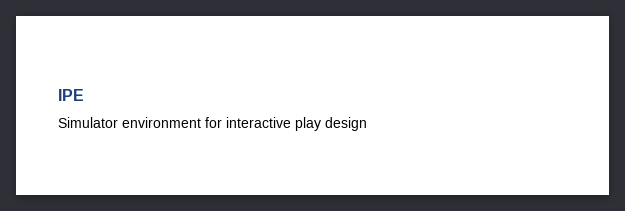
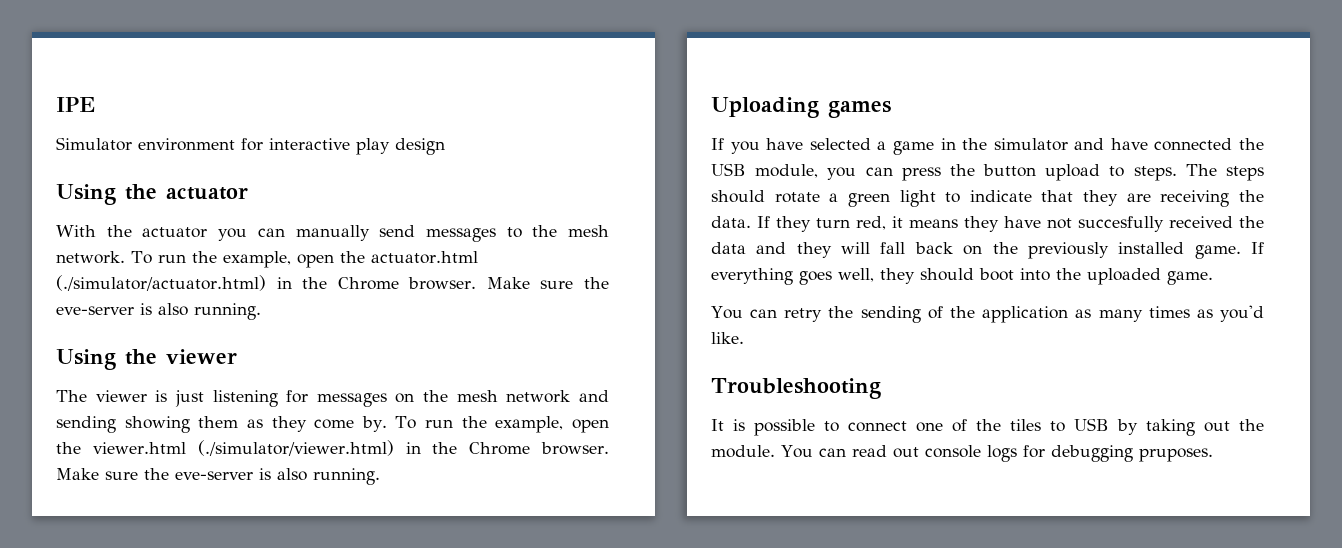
(367, 124) none -> [56,184,248,205] [56,225,609,242] [56,251,478,268] [56,275,609,291] [56,303,261,320] [56,349,237,370] [56,390,609,407] [56,416,609,433] [56,440,610,456] [56,468,380,485] [711,97,891,118] [711,138,1264,155] [711,163,1264,181] [711,190,1264,207] [711,216,1264,232] [711,242,1264,259] [711,268,1213,285] [711,305,1264,323] [711,332,744,344] [711,378,881,399] [711,418,1264,436] [711,445,1213,462] // Using the actuator // With the actuator you can manually send messages to the mesh network. To run the example, open the actuator.html (./simulator/actuator.html) in the Chrome browser. Make sure the eve-server is also running. // Using the viewer // The viewer is just listening for messages on the mesh network and sending showing them as they come by. To run the example, open the viewer.html (./simulator/viewer.html) in the Chrome browser. Make sure the eve-server is also running. // Uploading games // If you have selected a game in the simulator and have connected the USB module, you can press the button upload to steps. The steps should rotate a green light to indicate that they are receiving the data. If they turn red, it means they have not succesfully received the data and they will fall back on the previously installed game. If everything goes well, they should boot into the uploaded game. // You can retry the sending of the application as many times as you'd like. // Troubleshooting // It is possible to connect one of the tiles to USB by taking out the module. You can read out console logs for debugging pruposes.

